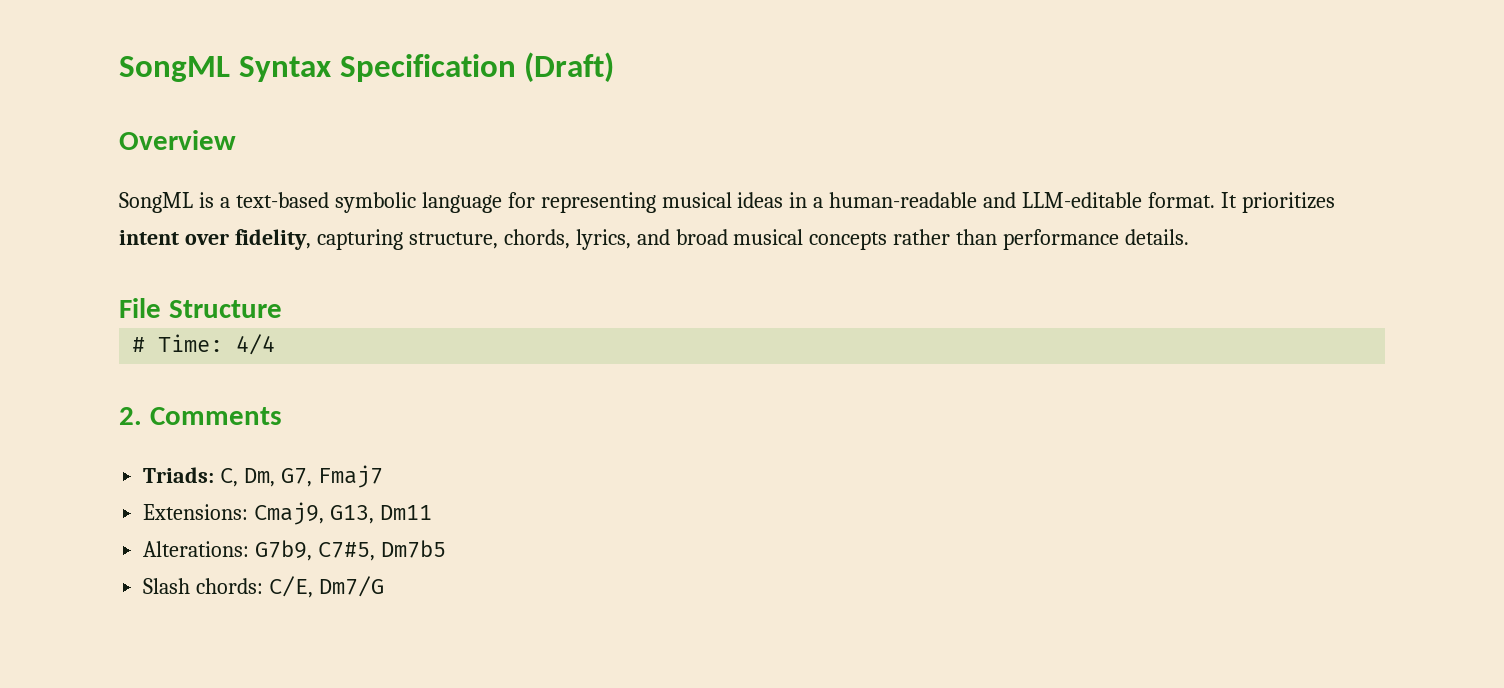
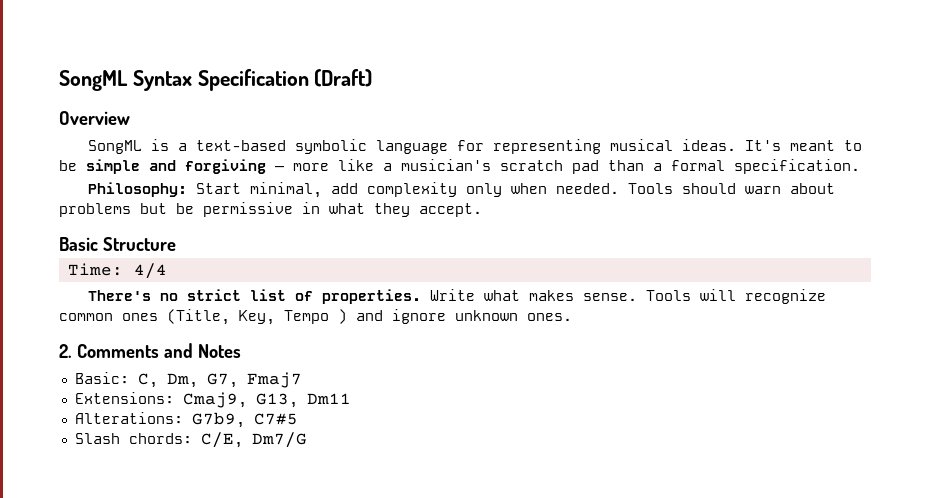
[737,192,1335,213] [119,229,1190,250] [119,298,161,318] ideas in a human-readable and LLM-editable format. It prioritizes intent over fidelity, capturing structure, chords, lyrics, and broad musical concepts rather than performance details. // File -> [681,139,862,151] [59,159,860,174] [87,182,835,198] [59,202,482,217] [59,237,98,251] ideas. It's meant to be simple and forgiving — more like a musician's scratch pad than a formal specification. // Philosophy: Start minimal, add complexity only when needed. Tools should warn about problems but be permissive in what they accept. // Basic
[132,337,146,352] # -> (176, 244) none
(276, 344) none -> [87,289,826,304] [59,309,572,325] // There's no strict list of properties. Write what makes sense. Tools will recognize common ones (Title, Key, Tempo ) and ignore unknown ones.
[143,467,215,483] // Triads: -> [163,343,241,358] [74,372,129,384] and Notes // Basic:
[318,540,447,561] C7#5, Dm7b5 -> [253,413,298,425] C7#5

